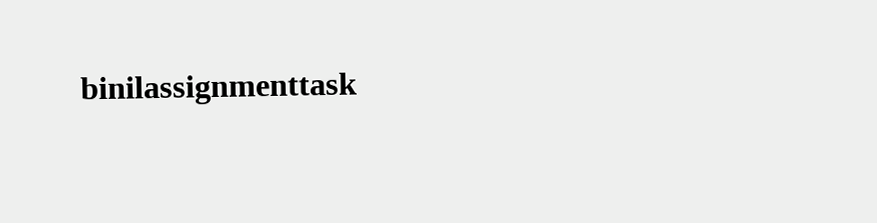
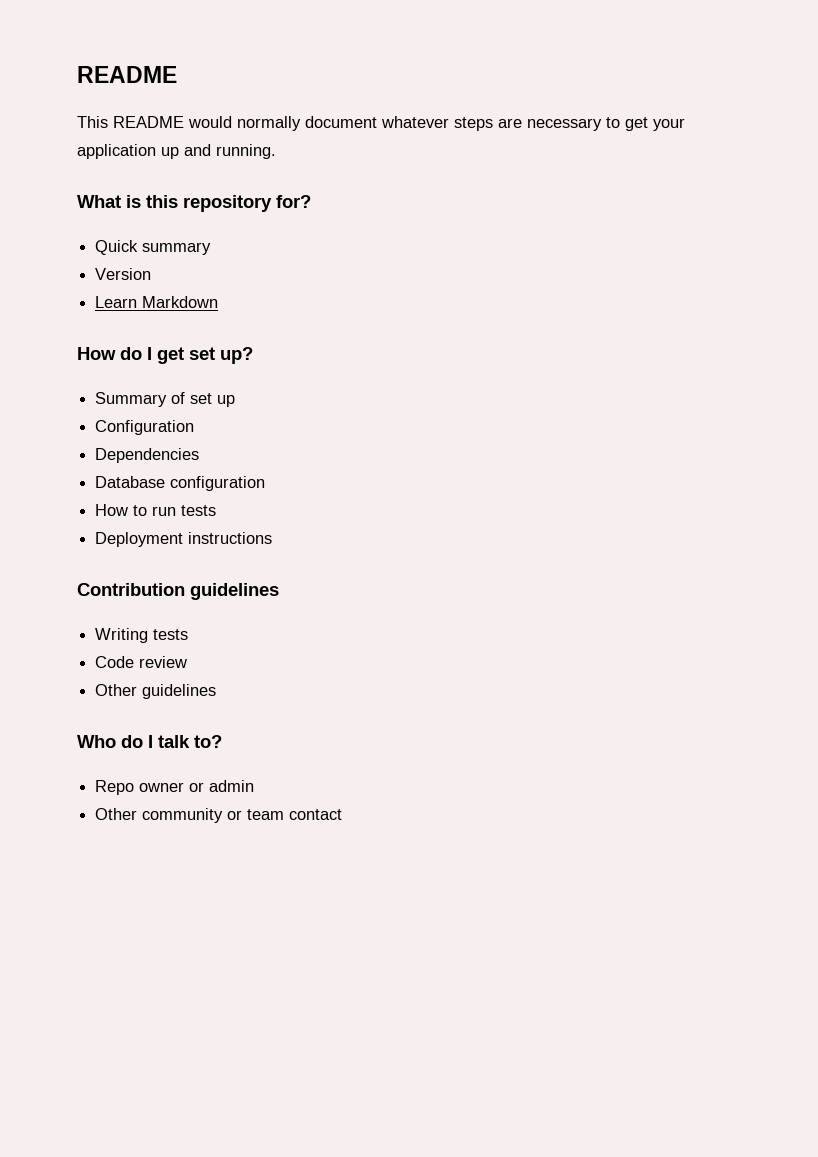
[80,72,358,107] binilassignmenttask -> [77,66,177,83] [77,116,685,131] [77,144,276,159] [77,195,311,212] [95,240,212,255] [95,268,152,280] [95,296,219,308] [77,347,253,364] [95,392,236,407] [95,420,195,435] [95,448,200,463] [95,476,266,491] [95,504,217,516] [95,532,273,547] [77,583,279,600] [95,628,189,643] [95,656,188,668] [95,684,217,699] [77,735,222,748] [95,780,255,795] [95,808,343,823] README // This README would normally document whatever steps are necessary to get your application up and running. // What is this repository for? // Quick summary // Version // Learn Markdown // How do I get set up? // Summary of set up // Configuration // Dependencies // Database configuration // How to run tests // Deployment instructions // Contribution guidelines // Writing tests // Code review // Other guidelines // Who do I talk to? // Repo owner or admin // Other community or team contact

